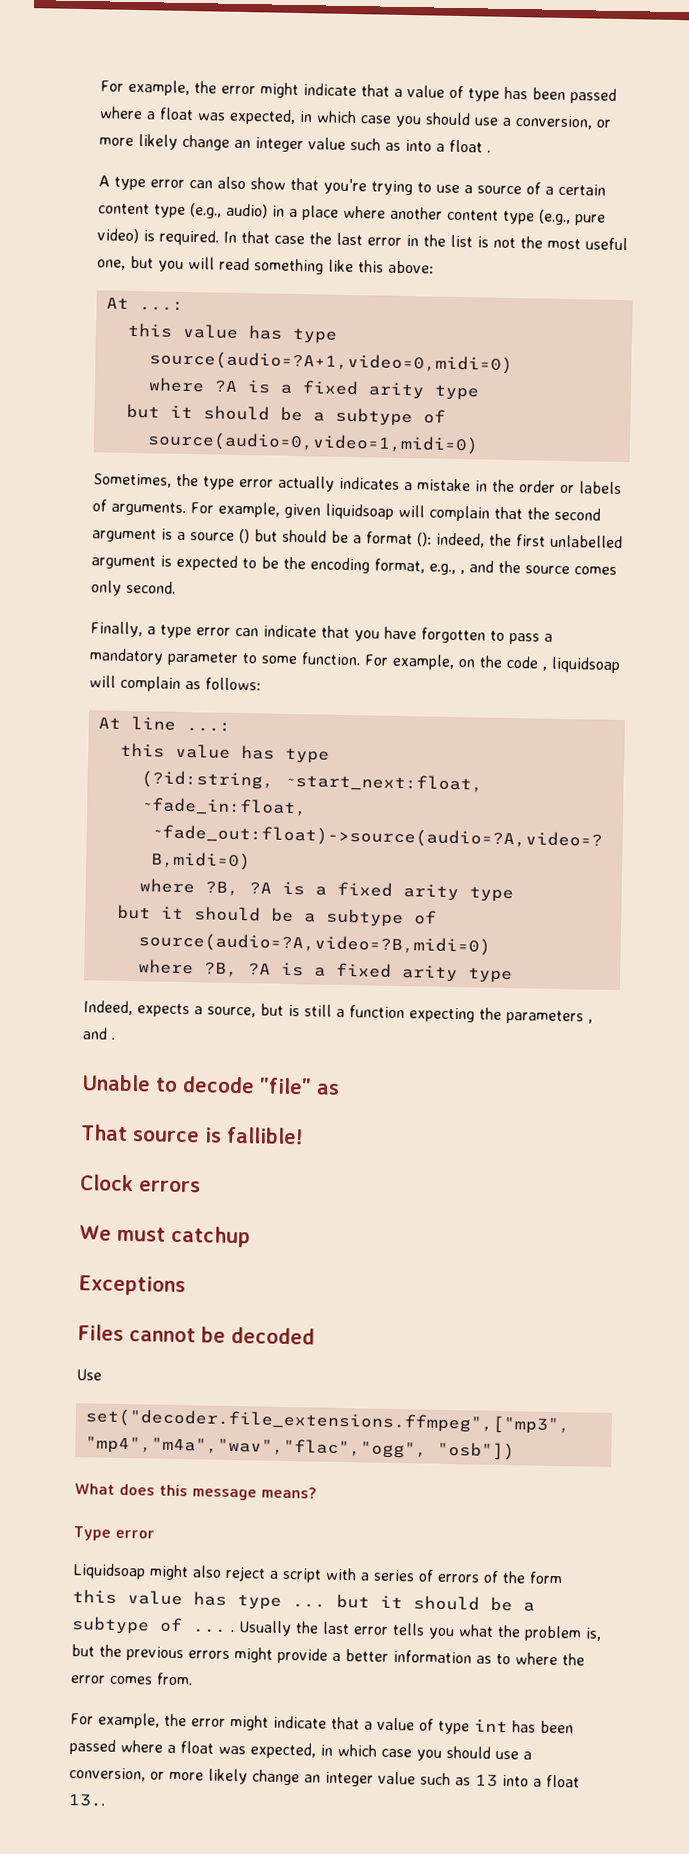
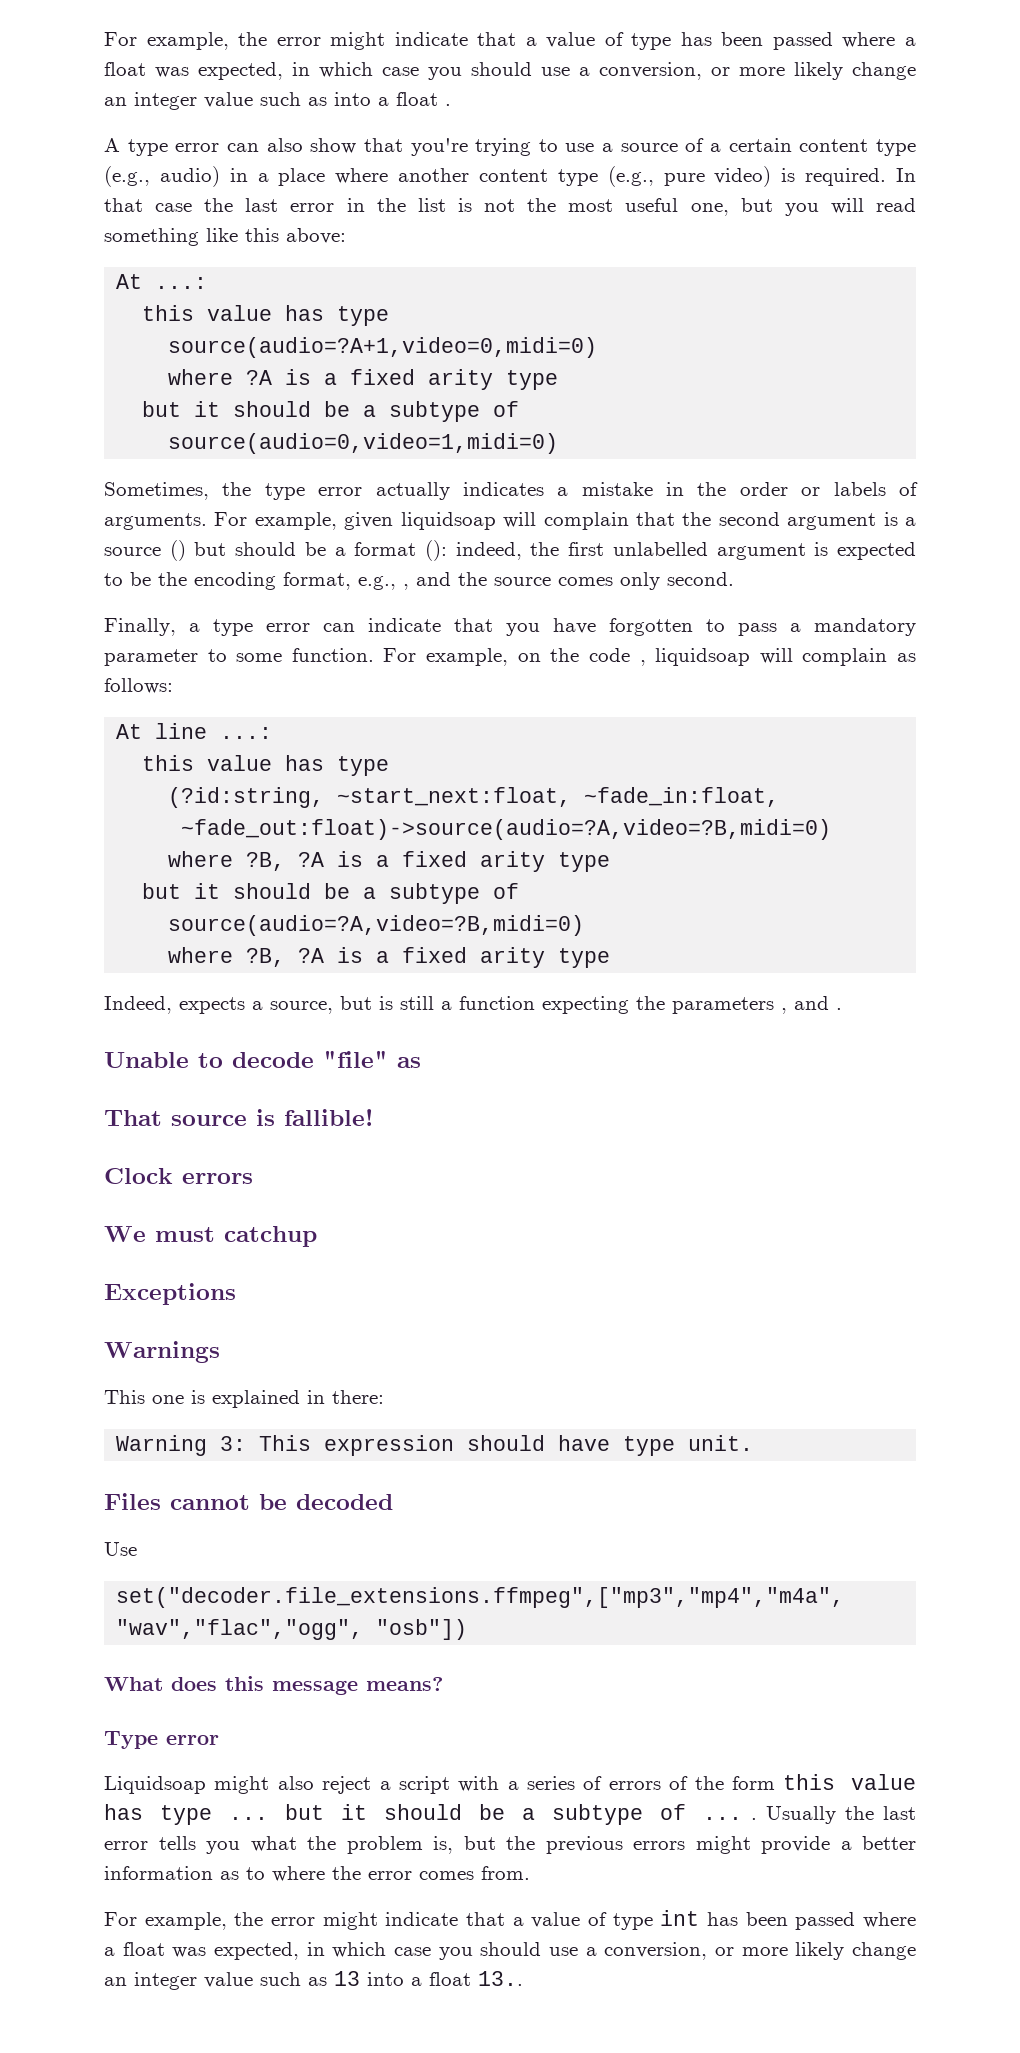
(186, 1286) none -> [104,1341,220,1363] [104,1390,384,1408] [116,1435,754,1456] // Warnings // This one is explained in there: // Warning 3: This expression should have type unit.

